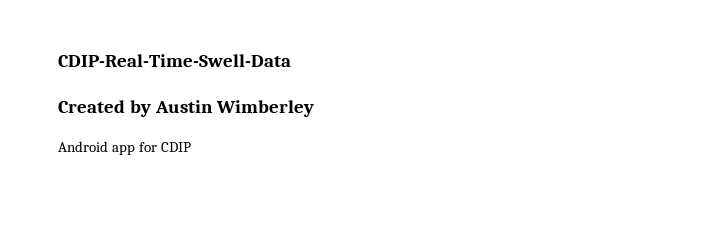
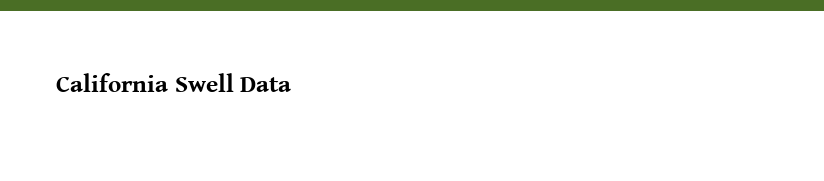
[58,54,291,67] [58,100,314,117] [58,141,191,155] CDIP-Real-Time-Swell-Data // Created by Austin Wimberley // Android app for CDIP -> [56,73,292,92] California Swell Data

